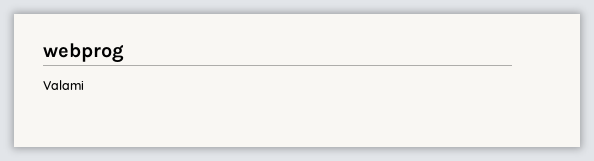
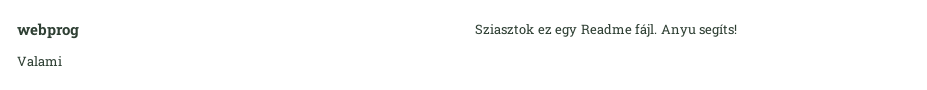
(84, 85) none -> [475,23,738,37] // Sziasztok ez egy Readme fájl. Anyu segíts!

